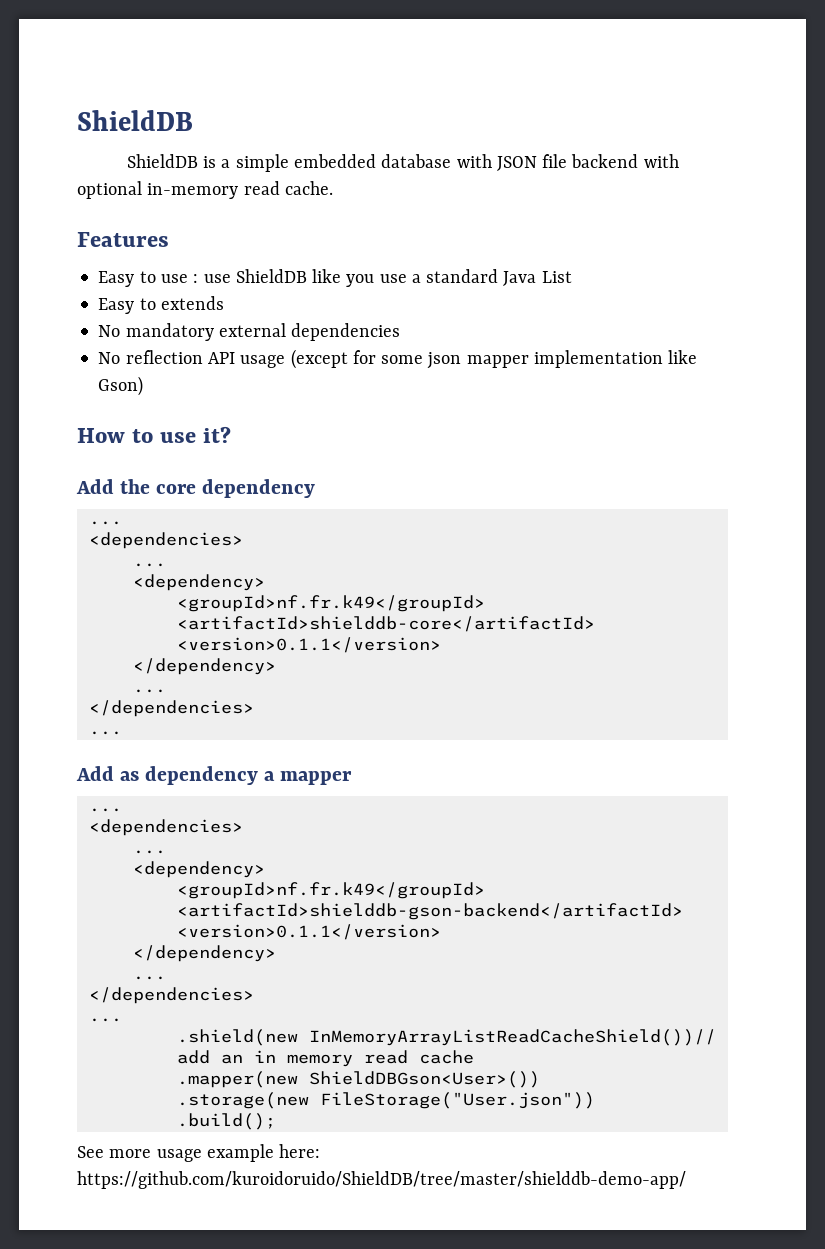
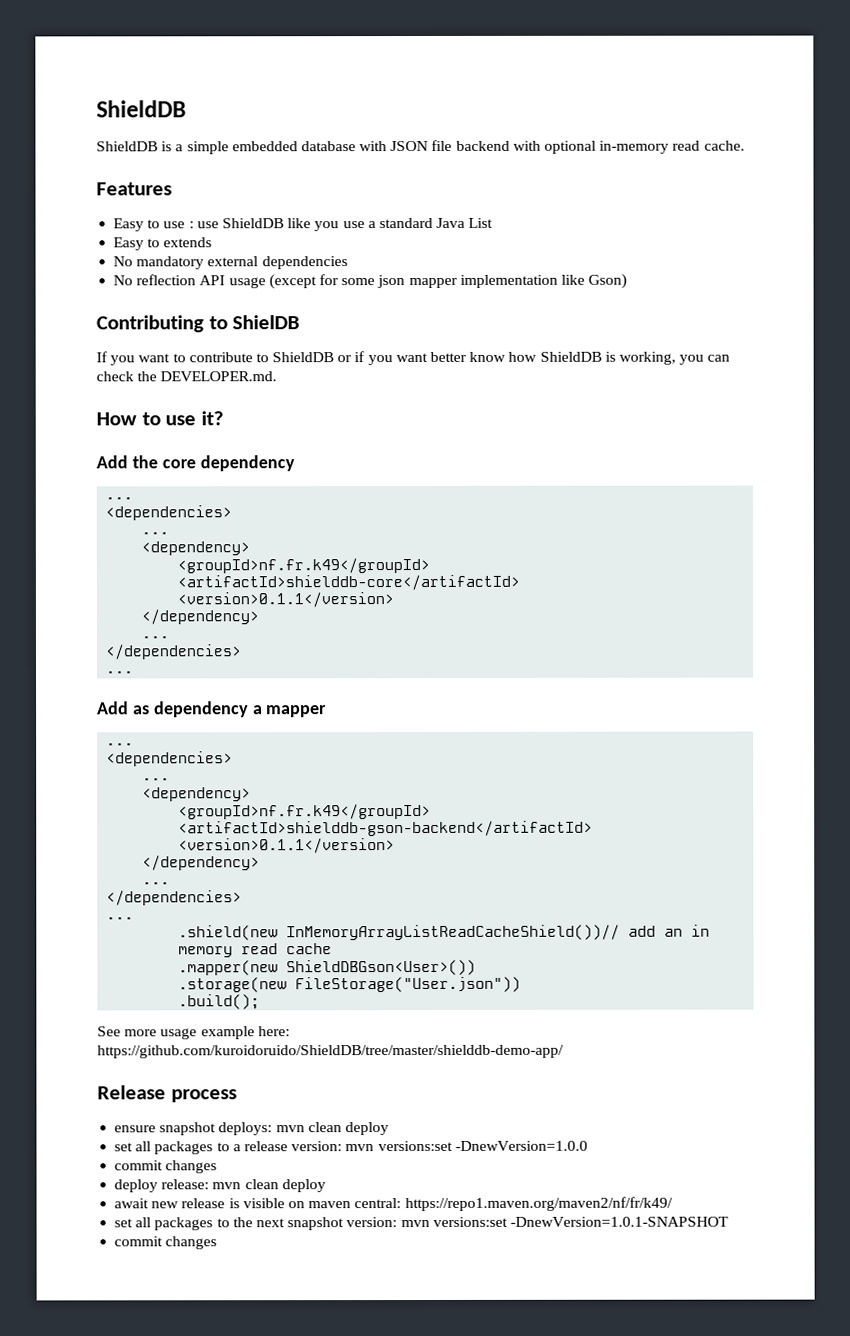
(144, 386) none -> [96,315,301,333] [96,351,731,366] [96,371,278,382] // Contributing to ShielDB // If you want to contribute to ShieldDB or if you want better know how ShieldDB is working, you can check the DEVELOPER.md.
(686, 1180) none -> [97,1085,237,1103] [114,1122,389,1136] [114,1140,588,1155] [114,1160,218,1174] [114,1179,326,1193] [114,1196,673,1212] [114,1216,729,1231] [114,1236,218,1250] // Release process // ensure snapshot deploys: mvn clean deploy // set all packages to a release version: mvn versions:set -DnewVersion=1.0.0 // commit changes // deploy release: mvn clean deploy // await new release is visible on maven central: https://repo1.maven.org/maven2/nf/fr/k49/ // set all packages to the next snapshot version: mvn versions:set -DnewVersion=1.0.1-SNAPSHOT // commit changes

